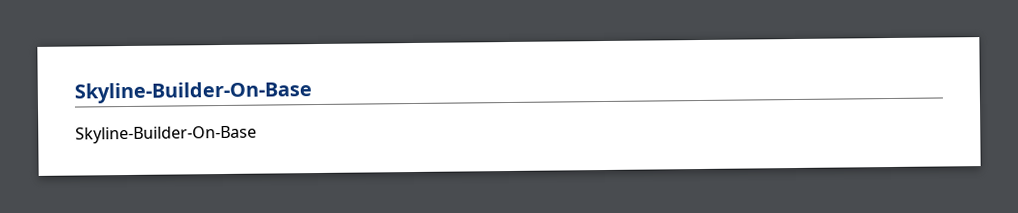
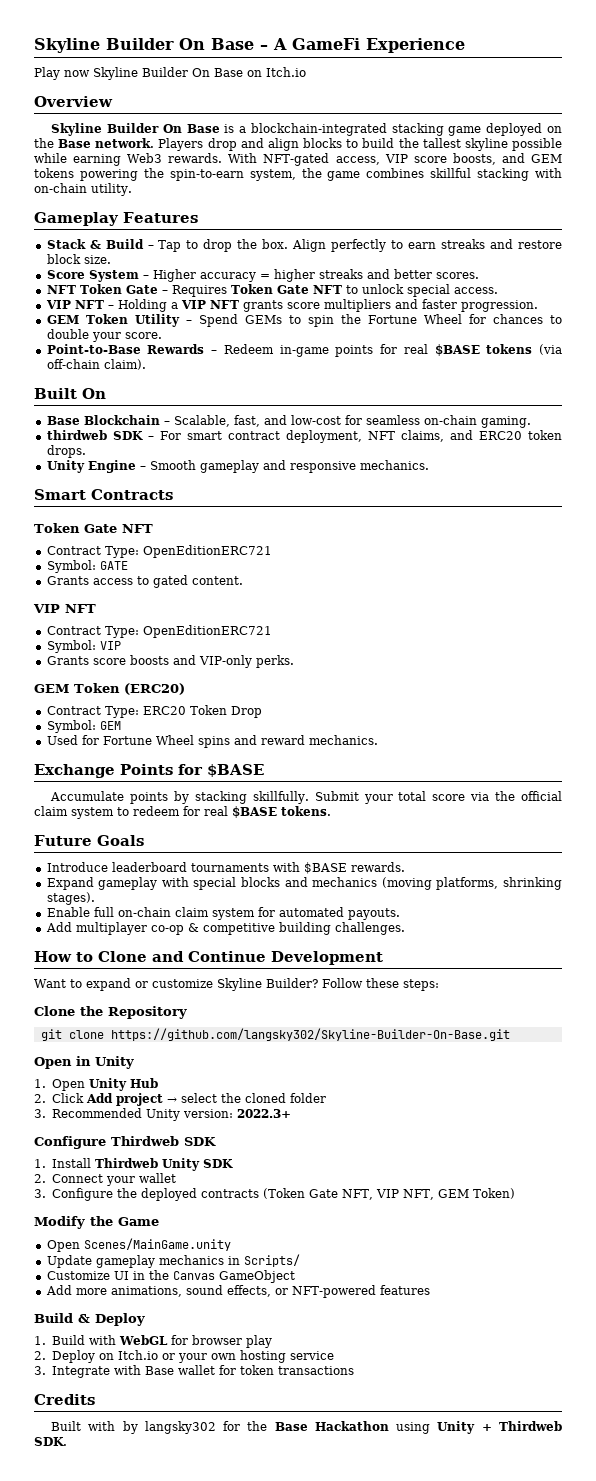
[74,81,312,104] [75,125,257,144] Skyline-Builder-On-Base // Skyline-Builder-On-Base -> [34,38,465,53] [34,67,306,80] [34,96,113,107] [51,123,562,136] [34,138,562,151] [34,153,562,166] [34,168,562,181] [34,183,132,196] [34,212,198,226] [46,239,562,252] [46,254,111,264] [46,269,479,282] [46,284,498,297] [45,299,538,312] [46,314,562,327] [46,329,162,342] [46,344,563,357] [46,359,146,370] [34,388,106,399] [46,415,531,428] [46,430,563,443] [46,445,86,458] [46,460,429,473] [34,489,173,500] [34,523,153,533] [46,545,272,558] [46,560,128,573] [46,575,243,588] [33,604,96,613] [46,625,272,638] [46,640,121,653] [46,655,294,668] [34,683,185,695] [46,705,262,718] [46,720,121,733] [46,735,378,748] [34,764,264,778] [50,791,562,804] [34,806,331,819] [34,835,144,846] [46,862,405,874] [46,877,562,890] [46,892,95,905] [46,907,400,920] [45,922,405,935] [34,951,383,965] [34,978,439,991] [34,1006,187,1019] [40,1028,510,1041] [34,1056,134,1069] [34,1078,158,1091] [34,1093,326,1106] [34,1108,291,1121] [34,1136,216,1149] [34,1158,233,1171] [34,1173,176,1186] [34,1188,515,1201] [34,1216,159,1229] [46,1238,231,1252] [46,1254,300,1268] [46,1270,295,1283] [45,1285,430,1298] [34,1313,145,1326] [34,1335,272,1348] [34,1350,334,1363] [34,1365,354,1378] [34,1394,95,1405] [51,1421,562,1434] [34,1437,67,1446] Skyline Builder On Base – A GameFi Experience // Play now Skyline Builder On Base on Itch.io // Overview // Skyline Builder On Base is a blockchain-integrated stacking game deployed on the Base network. Players drop and align blocks to build the tallest skyline possible while earning Web3 rewards. With NFT-gated access, VIP score boosts, and GEM tokens powering the spin-to-earn system, the game combines skillful stacking with on-chain utility. // Gameplay Features // Stack & Build – Tap to drop the box. Align perfectly to earn streaks and restore block size. // Score System – Higher accuracy = higher streaks and better scores. // NFT Token Gate – Requires Token Gate NFT to unlock special access. // VIP NFT – Holding a VIP NFT grants score multipliers and faster progression. // GEM Token Utility – Spend GEMs to spin the Fortune Wheel for chances to double your score. // Point-to-Base Rewards – Redeem in-game points for real $BASE tokens (via off-chain claim). // Built On // Base Blockchain – Scalable, fast, and low-cost for seamless on-chain gaming. // thirdweb SDK – For smart contract deployment, NFT claims, and ERC20 token drops. // Unity Engine – Smooth gameplay and responsive mechanics. // Smart Contracts // Token Gate NFT // Contract Type: OpenEditionERC721 // Symbol: GATE // Grants access to gated content. // VIP NFT // Contract Type: OpenEditionERC721 // Symbol: VIP // Grants score boosts and VIP-only perks. // GEM Token (ERC20) // Contract Type: ERC20 Token Drop // Symbol: GEM // Used for Fortune Wheel spins and reward mechanics. // Exchange Points for $BASE // Accumulate points by stacking skillfully. Submit your total score via the official claim system to redeem for real $BASE tokens. // Future Goals // Introduce leaderboard tournaments with $BASE rewards. // Expand gameplay with special blocks and mechanics (moving platforms, shrinking stages). // Enable full on-chain claim system for automated payouts. // Add multiplayer co-op & competitive building challenges. // How to Clone and Continue Development // Want to expand or customize Skyline Builder? Follow these steps: // Clone the Repository // git clone https://github.com/langsky302/Skyline-Builder-On-Base.git // Open in Unity // 1. Open Unity Hub // 2. Click Add project → select the cloned folder // 3. Recommended Unity version: 2022.3+ // Configure Thirdweb SDK // 1. Install Thirdweb Unity SDK // 2. Connect your wallet // 3. Configure the deployed contracts (Token Gate NFT, VIP NFT, GEM Token) // Modify the Game // Open Scenes/MainGame.unity // Update gameplay mechanics in Scripts/ // Customize UI in the Canvas GameObject // Add more animations, sound effects, or NFT-powered features // Build & Deploy // 1. Build with WebGL for browser play // 2. Deploy on Itch.io or your own hosting service // 3. Integrate with Base wallet for token transactions // Credits // Built with by langsky302 for the Base Hackathon using Unity + Thirdweb SDK.

